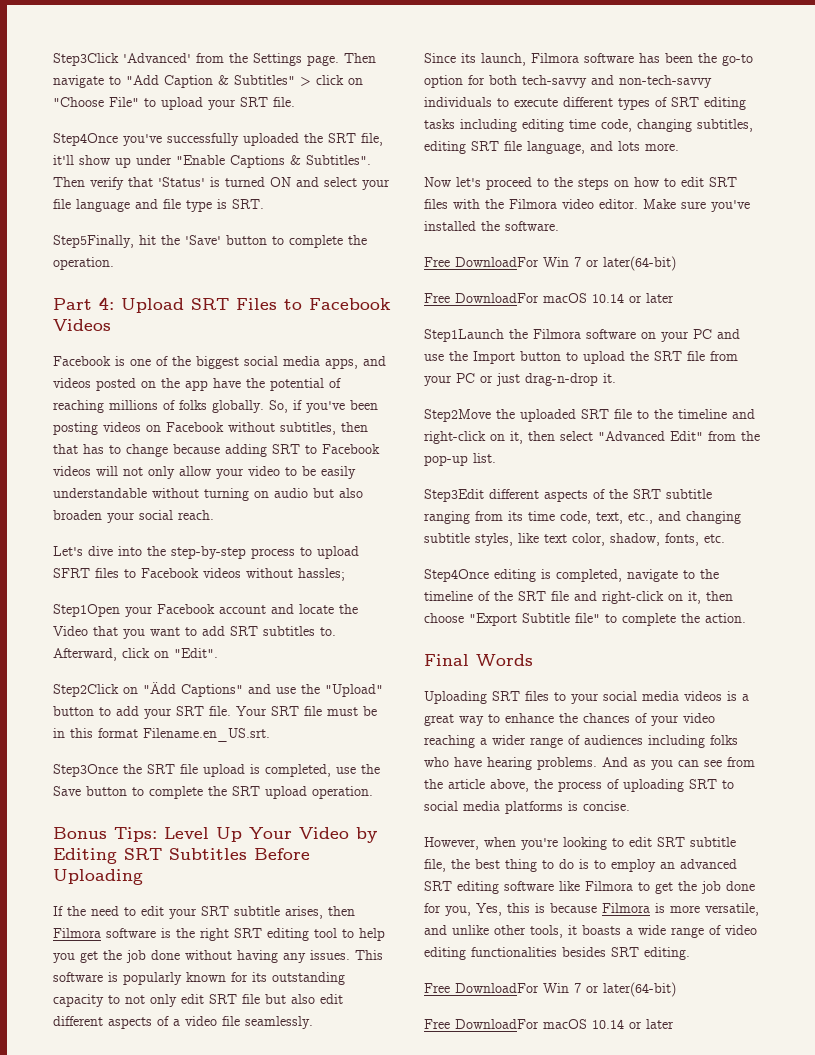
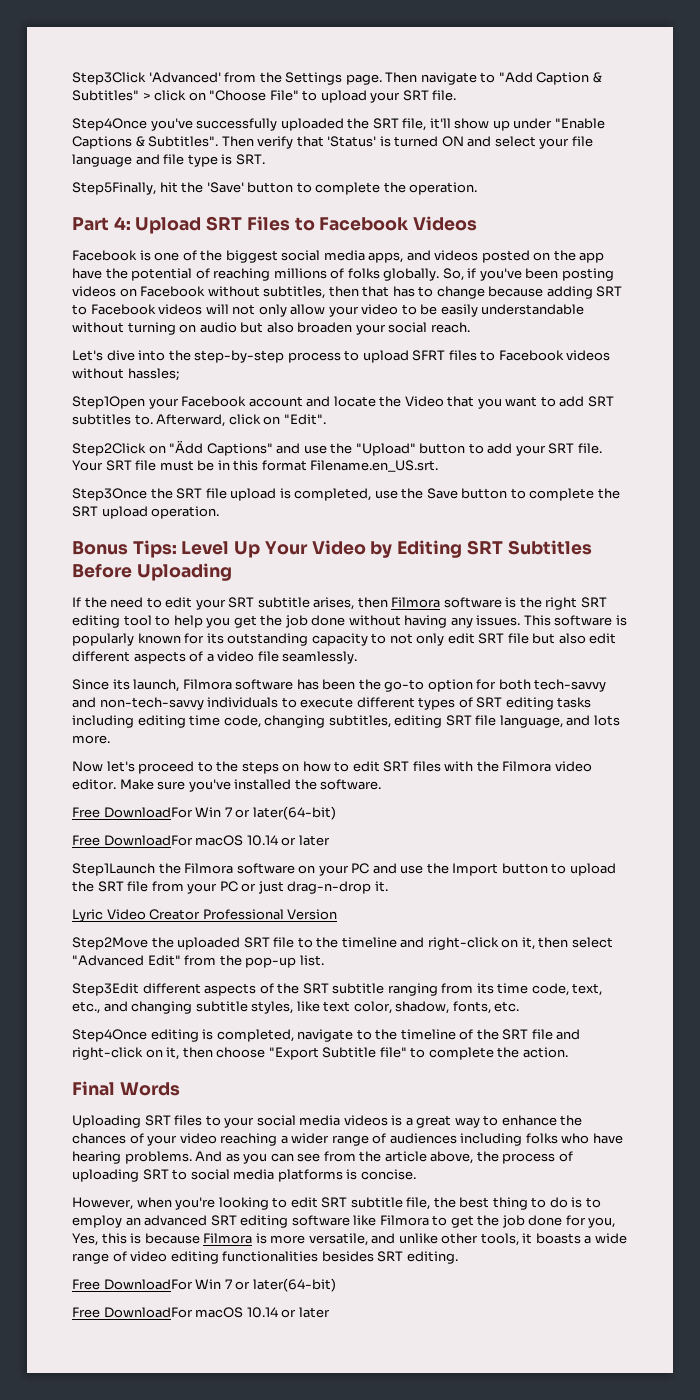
(616, 378) none -> [72,909,338,922] // Lyric Video Creator Professional Version

